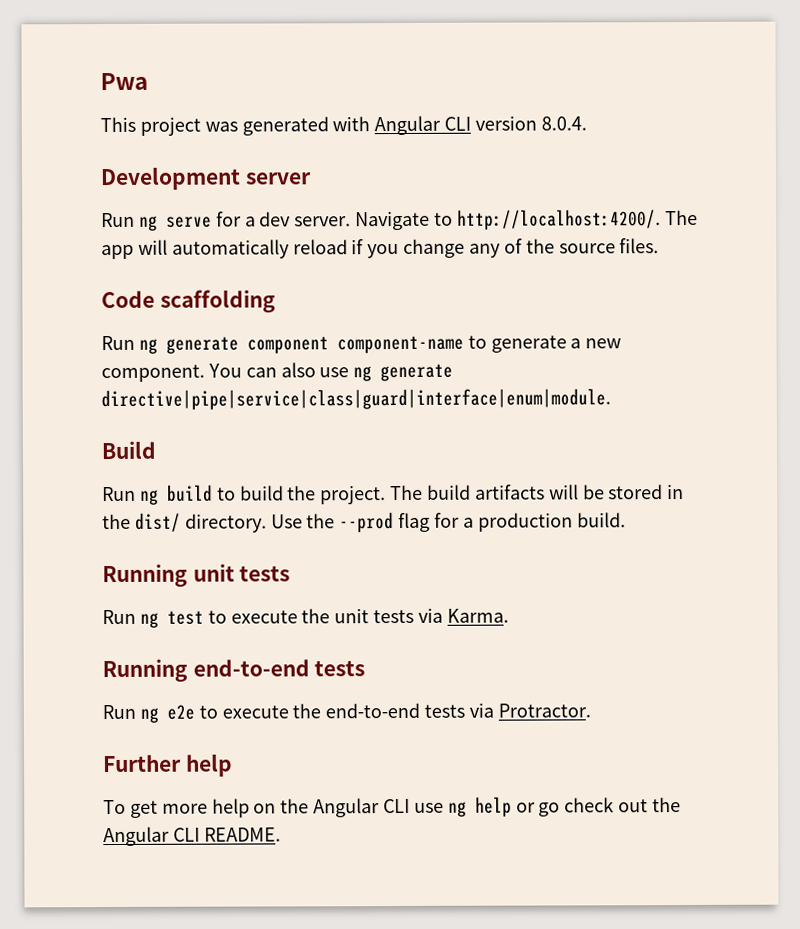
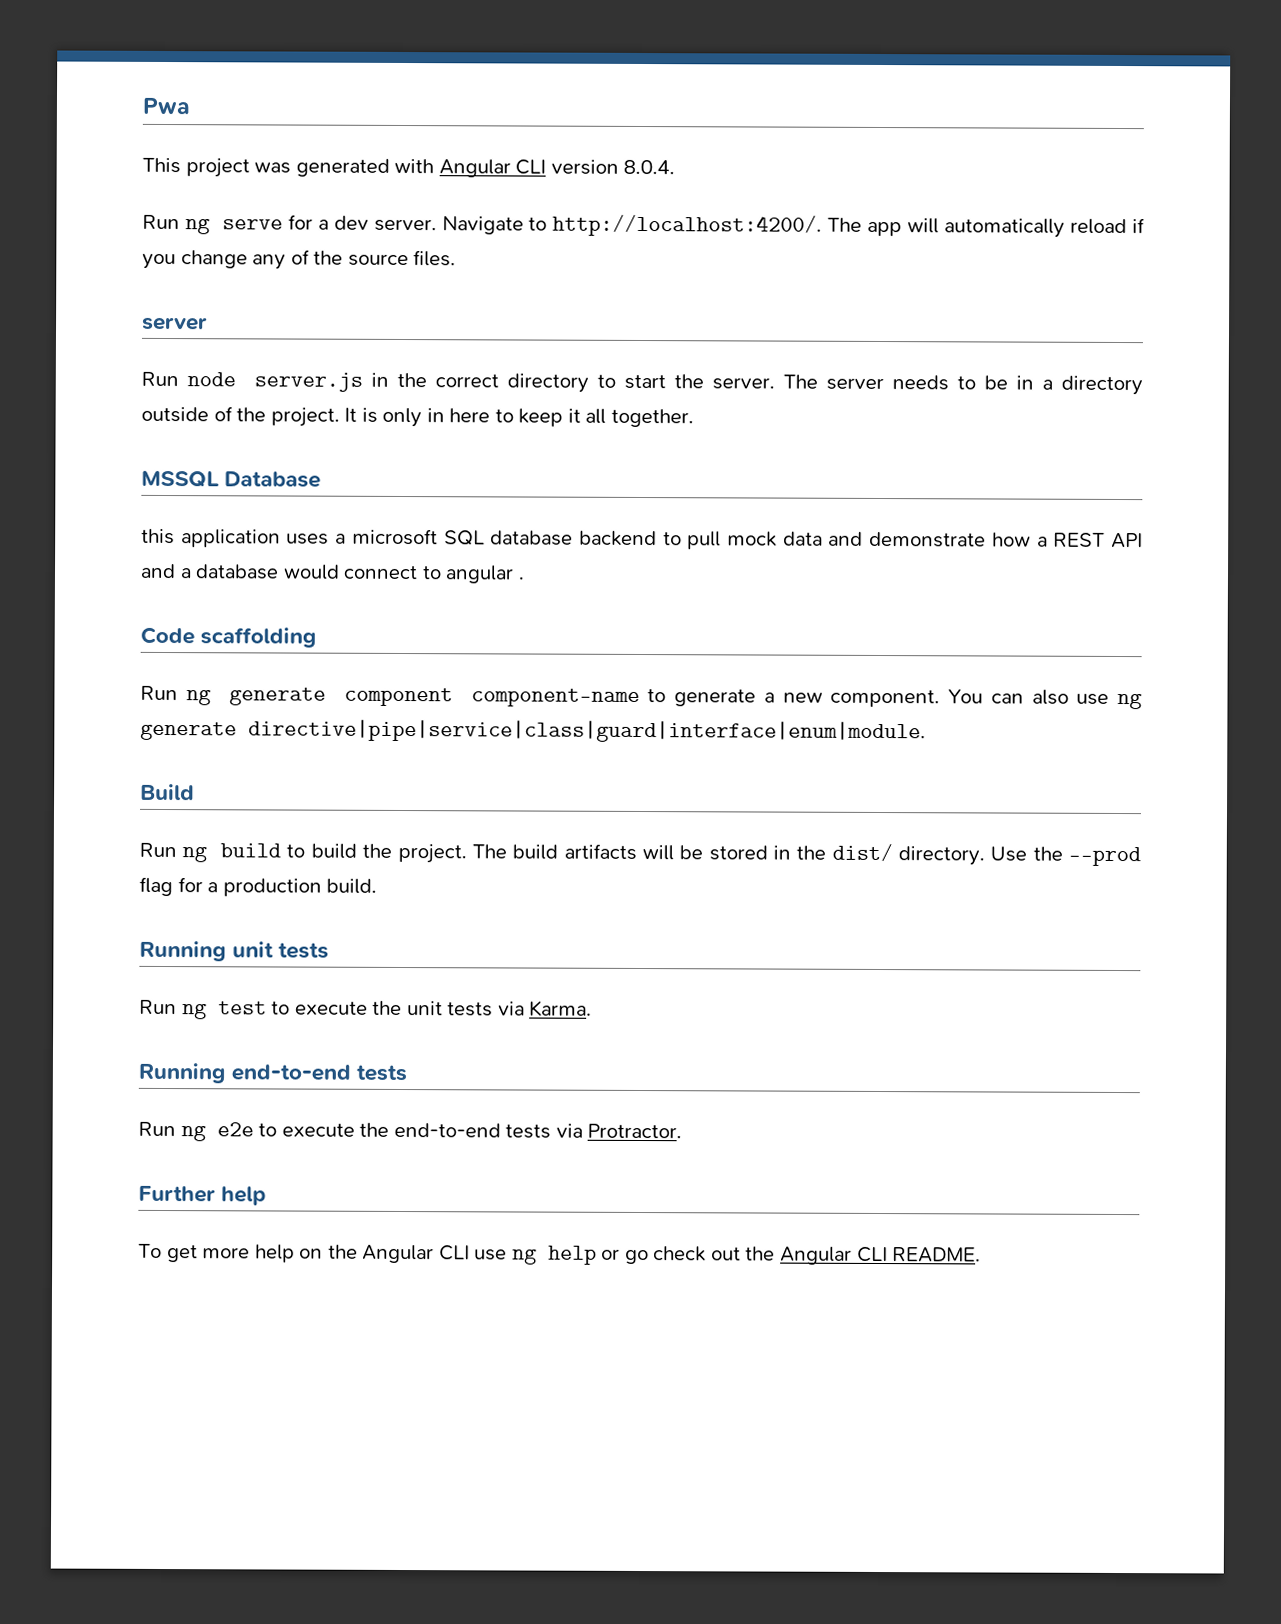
[100,166,312,191] // Development server -> (676, 167) none
(660, 246) none -> [142,316,208,331] [141,371,1144,396] [141,406,694,428] [141,470,322,488] [141,528,1144,550] [140,563,524,584] // server // Run node server.js in the correct directory to start the server. The server needs to be in a directory outside of the project. It is only in here to keep it all together. // MSSQL Database // this application uses a microsoft SQL database backend to pull mock data and demonstrate how a REST API and a database would connect to angular .

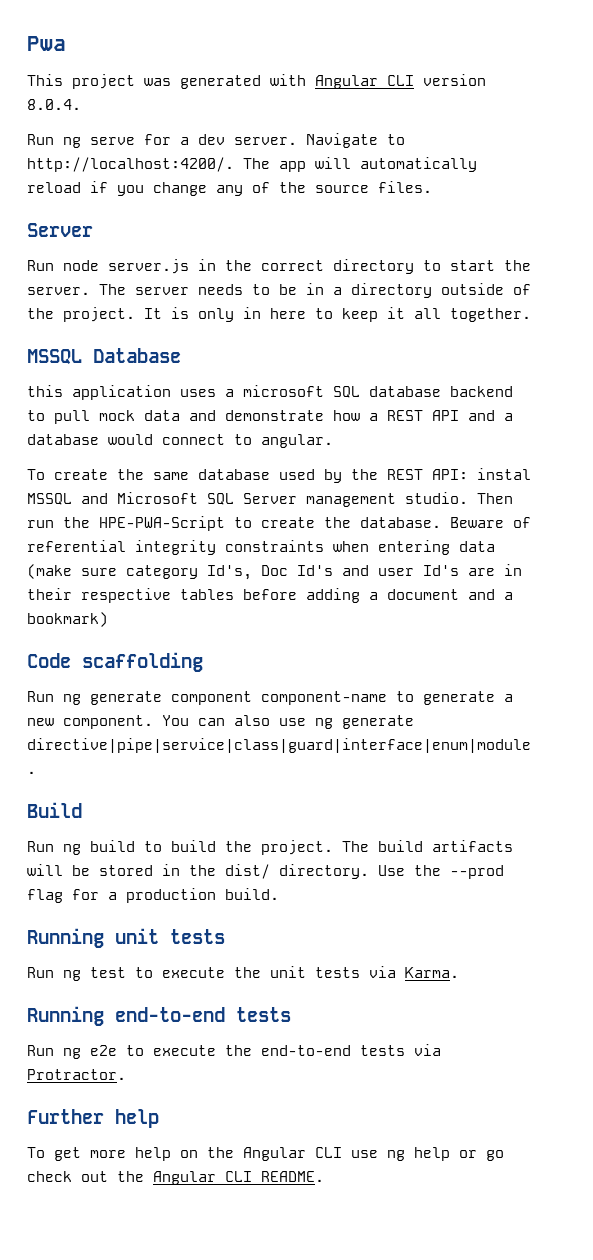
[142,316,208,331] server -> [27,223,93,237] Server
[445,565,524,584] angular . -> [261,434,333,448] [27,468,531,483] [27,492,513,507] [27,516,531,531] [27,540,495,555] [27,564,522,580] [27,588,513,603] [27,612,108,627] angular. // To create the same database used by the REST API: instal MSSQL and Microsoft SQL Server management studio. Then run the HPE-PWA-Script to create the database. Beware of referential integrity constraints when entering data (make sure category Id's, Doc Id's and user Id's are in their respective tables before adding a document and a bookmark)

